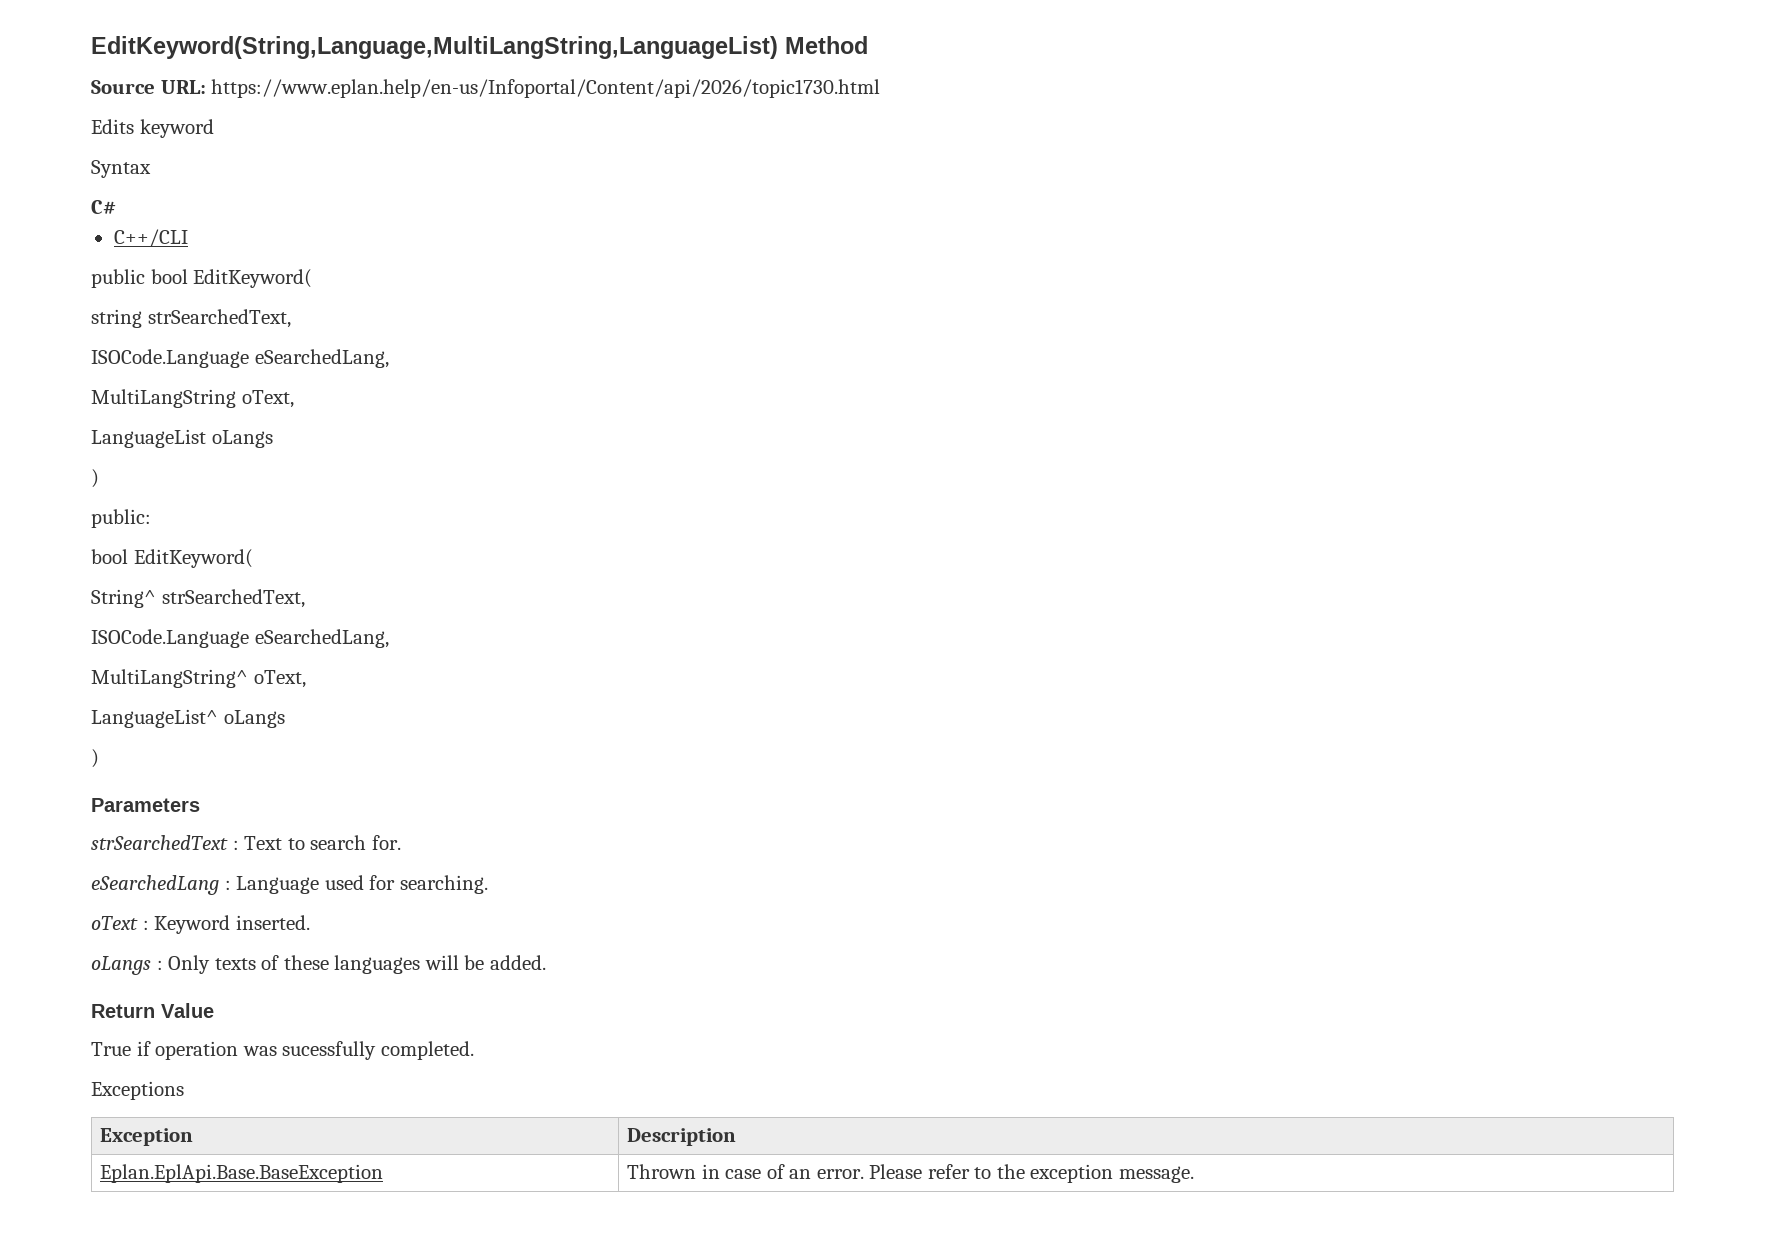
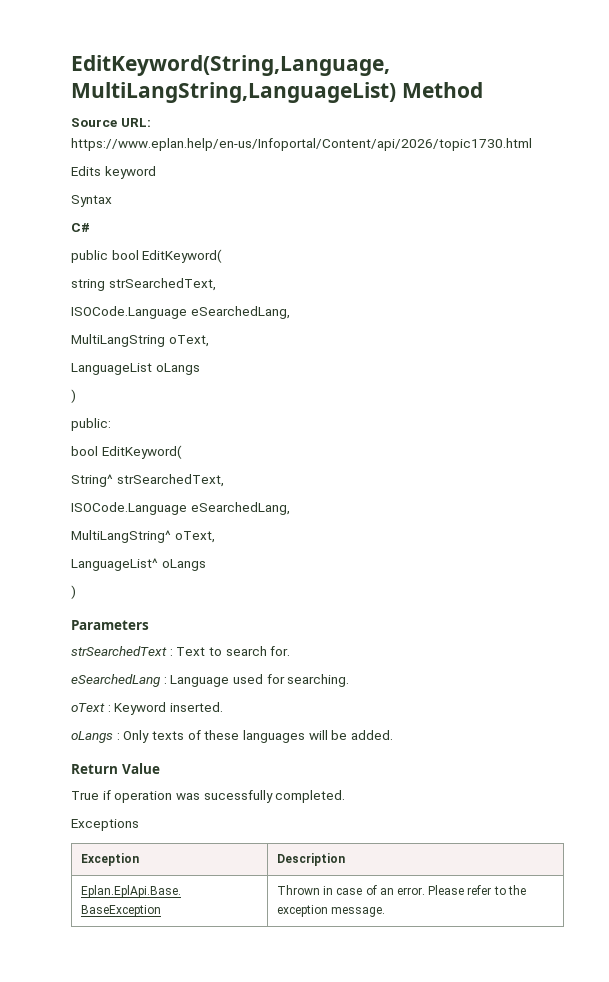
[113,229,188,247] // C++/CLI -> (90, 227) none

